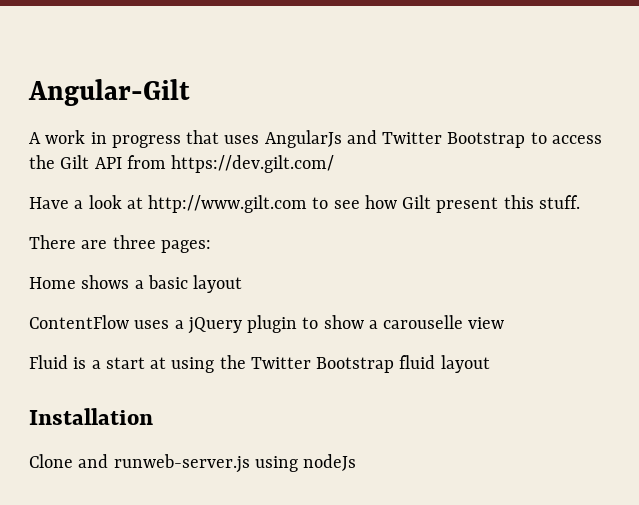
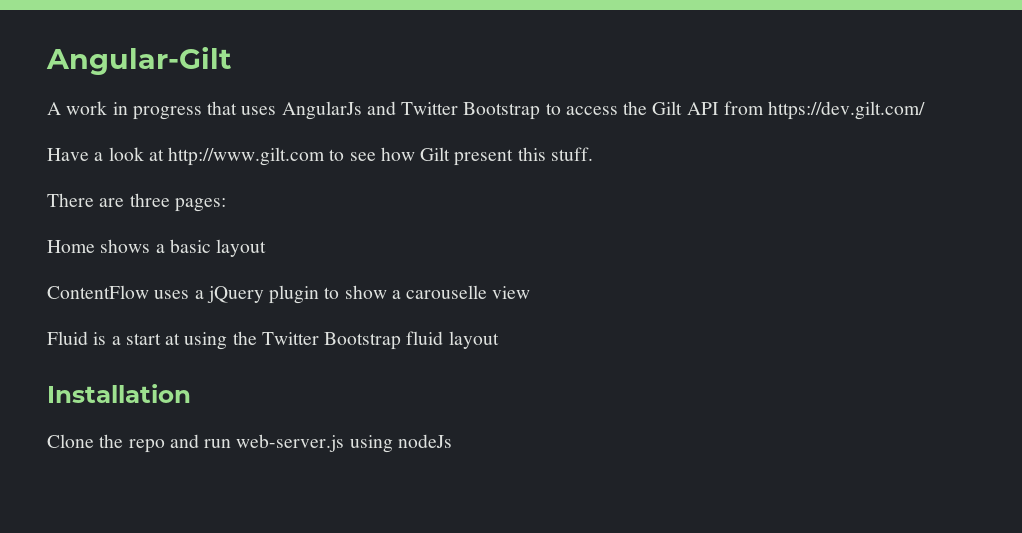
[78,454,250,473] and runweb-server.js -> [99,434,345,453] the repo and run web-server.js

